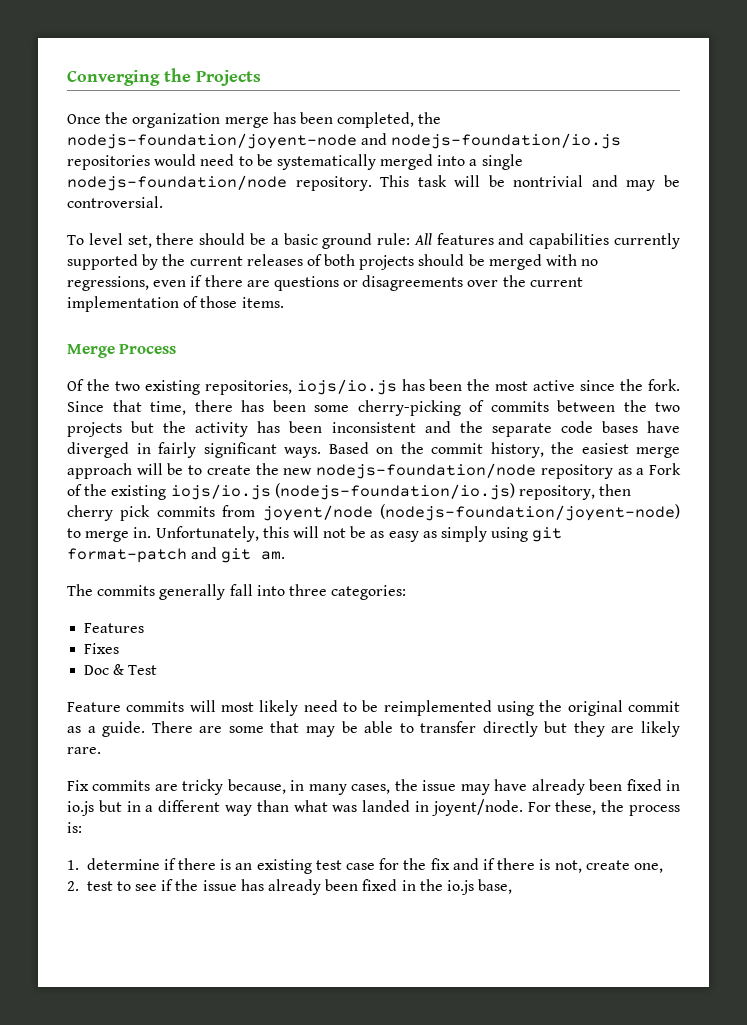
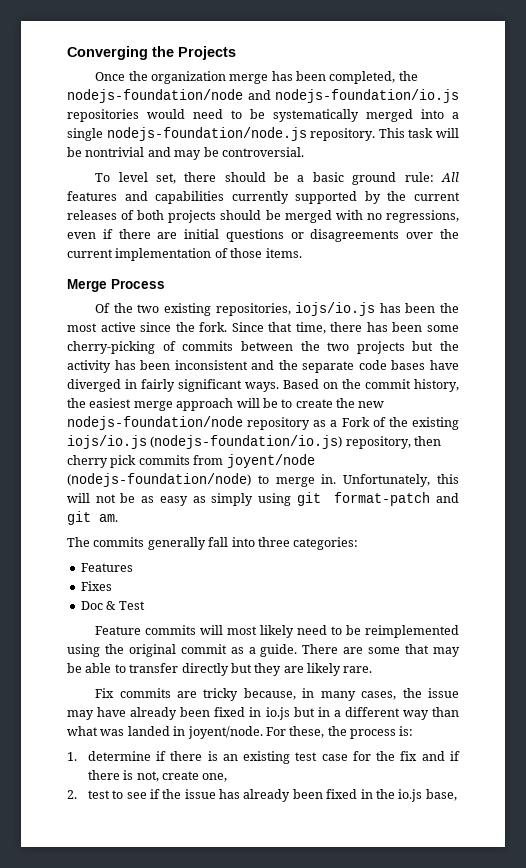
[67,133,357,149] nodejs-foundation/joyent-node -> [67,89,243,103] nodejs-foundation/node
[67,175,287,191] nodejs-foundation/node -> [106,127,307,141] nodejs-foundation/node.js
(270, 283) none -> [184,229,220,239] initial
[380,504,680,521] (nodejs-foundation/joyent-node) -> [67,473,251,487] (nodejs-foundation/node)

